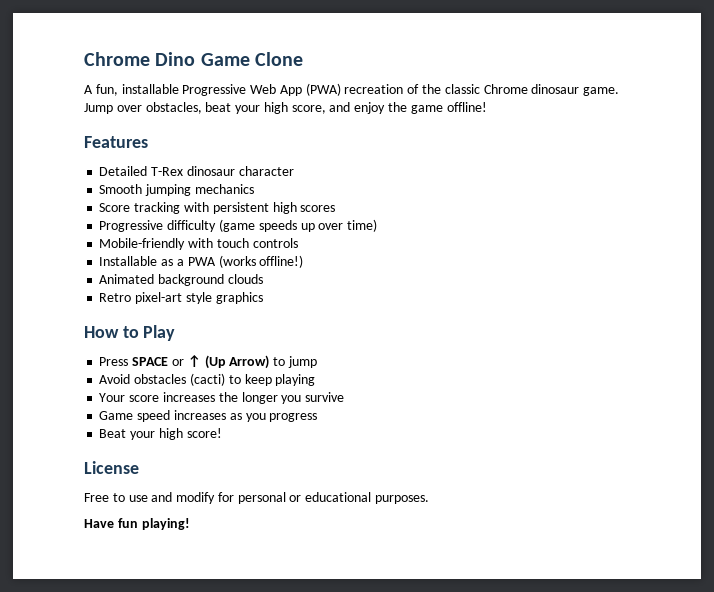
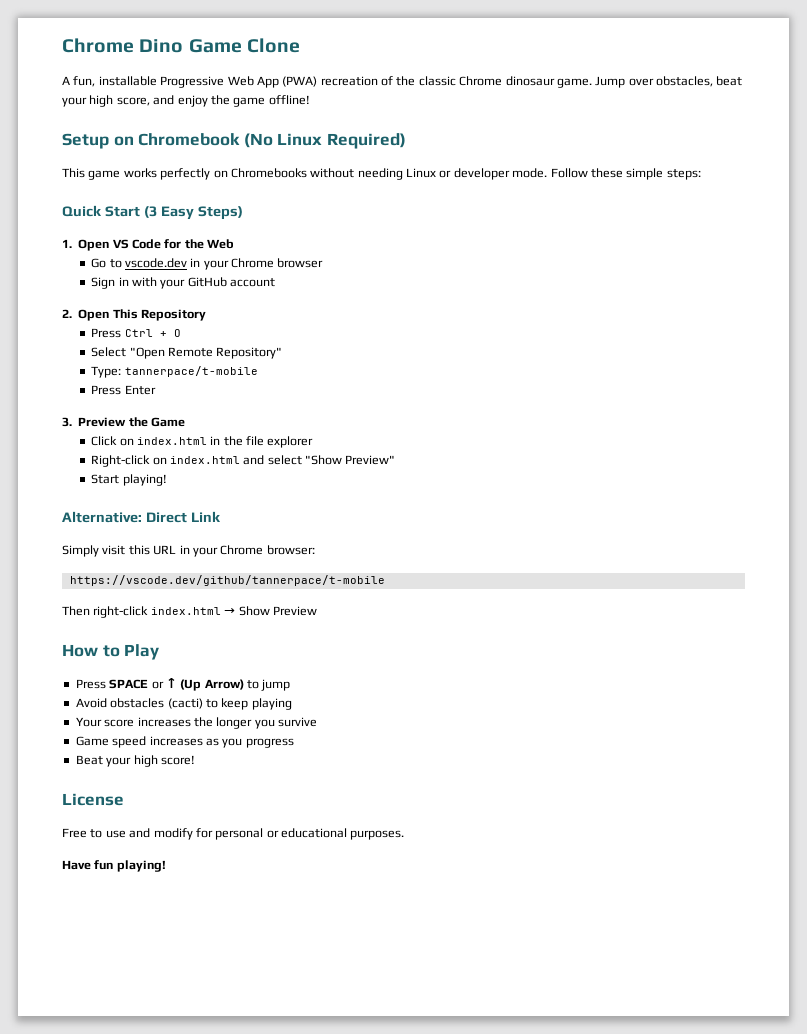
[84,136,148,148] [99,166,294,176] [99,184,254,196] [99,202,336,214] [99,219,378,232] [99,238,298,250] [99,255,304,268] [99,274,263,286] [99,292,263,304] Features // Detailed T-Rex dinosaur character // Smooth jumping mechanics // Score tracking with persistent high scores // Progressive difficulty (game speeds up over time) // Mobile-friendly with touch controls // Installable as a PWA (works offline!) // Animated background clouds // Retro pixel-art style graphics -> [62,133,406,149] [62,168,701,180] [62,205,243,220] [62,239,235,251] [91,258,324,270] [91,277,276,289] [62,309,206,321] [91,328,181,338] [91,347,283,359] [91,366,258,378] [91,385,156,395] [62,417,185,427] [91,436,314,448] [91,455,396,467] [91,474,167,486] [62,511,221,523] [62,545,315,557] [69,575,385,586] [62,606,317,618] Setup on Chromebook (No Linux Required) // This game works perfectly on Chromebooks without needing Linux or developer mode. Follow these simple steps: // Quick Start (3 Easy Steps) // 1. Open VS Code for the Web // Go to vscode.dev in your Chrome browser // Sign in with your GitHub account // 2. Open This Repository // Press Ctrl + O // Select "Open Remote Repository" // Type: tannerpace/t-mobile // Press Enter // 3. Preview the Game // Click on index.html in the file explorer // Right-click on index.html and select "Show Preview" // Start playing! // Alternative: Direct Link // Simply visit this URL in your Chrome browser: // https://vscode.dev/github/tannerpace/t-mobile // Then right-click index.html → Show Preview

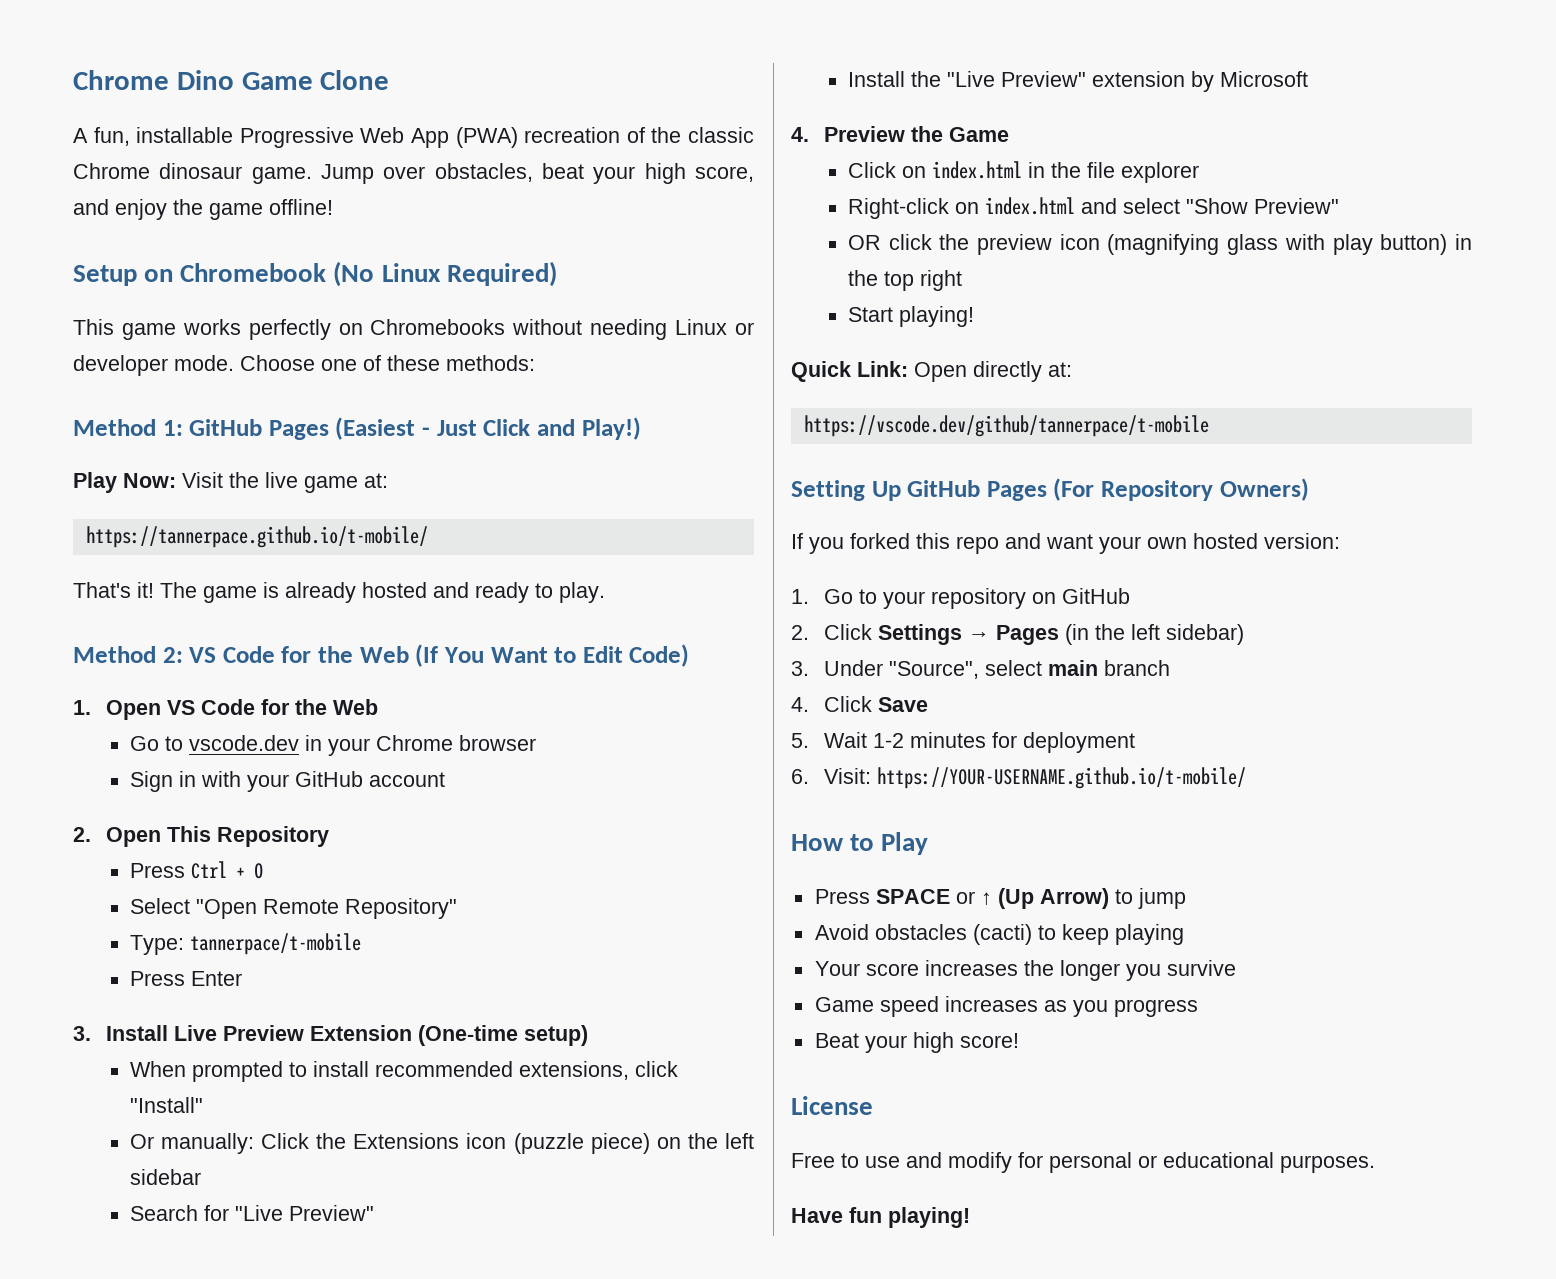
[550,168,701,180] [62,205,243,220] Follow these simple steps: // Quick Start (3 Easy Steps) -> [240,355,535,371] [73,417,641,440] [73,472,388,493] [85,526,428,548] [73,582,605,603] [73,644,690,667] Choose one of these methods: // Method 1: GitHub Pages (Easiest - Just Click and Play!) // Play Now: Visit the live game at: // https://tannerpace.github.io/t-mobile/ // That's it! The game is already hosted and ready to play. // Method 2: VS Code for the Web (If You Want to Edit Code)
(72, 422) none -> [106,1025,589,1046] [129,1061,678,1082] [129,1097,203,1113] [129,1133,754,1154] [129,1169,201,1185] [129,1205,374,1221] [847,71,1308,92] [791,127,809,142] Install Live Preview Extension (One-time setup) // When prompted to install recommended extensions, click "Install" // Or manually: Click the Extensions icon (puzzle piece) on the left sidebar // Search for "Live Preview" // Install the "Live Preview" extension by Microsoft // 4.
[91,474,167,486] [62,511,221,523] [62,545,315,557] [69,575,385,586] [62,606,317,618] Start playing! // Alternative: Direct Link // Simply visit this URL in your Chrome browser: // https://vscode.dev/github/tannerpace/t-mobile // Then right-click index.html → Show Preview -> [847,234,1472,255] [847,270,962,291] [847,306,974,327] [791,361,1072,382] [803,415,1209,437] [791,478,1309,501] [791,533,1340,554] [791,588,1131,609] [791,624,1245,645] [791,660,1171,679] [791,696,929,712] [791,732,1136,753] [791,767,1247,789] OR click the preview icon (magnifying glass with play button) in the top right // Start playing! // Quick Link: Open directly at: // https://vscode.dev/github/tannerpace/t-mobile // Setting Up GitHub Pages (For Repository Owners) // If you forked this repo and want your own hosted version: // 1. Go to your repository on GitHub // 2. Click Settings → Pages (in the left sidebar) // 3. Under "Source", select main branch // 4. Click Save // 5. Wait 1-2 minutes for deployment // 6. Visit: https://YOUR-USERNAME.github.io/t-mobile/

